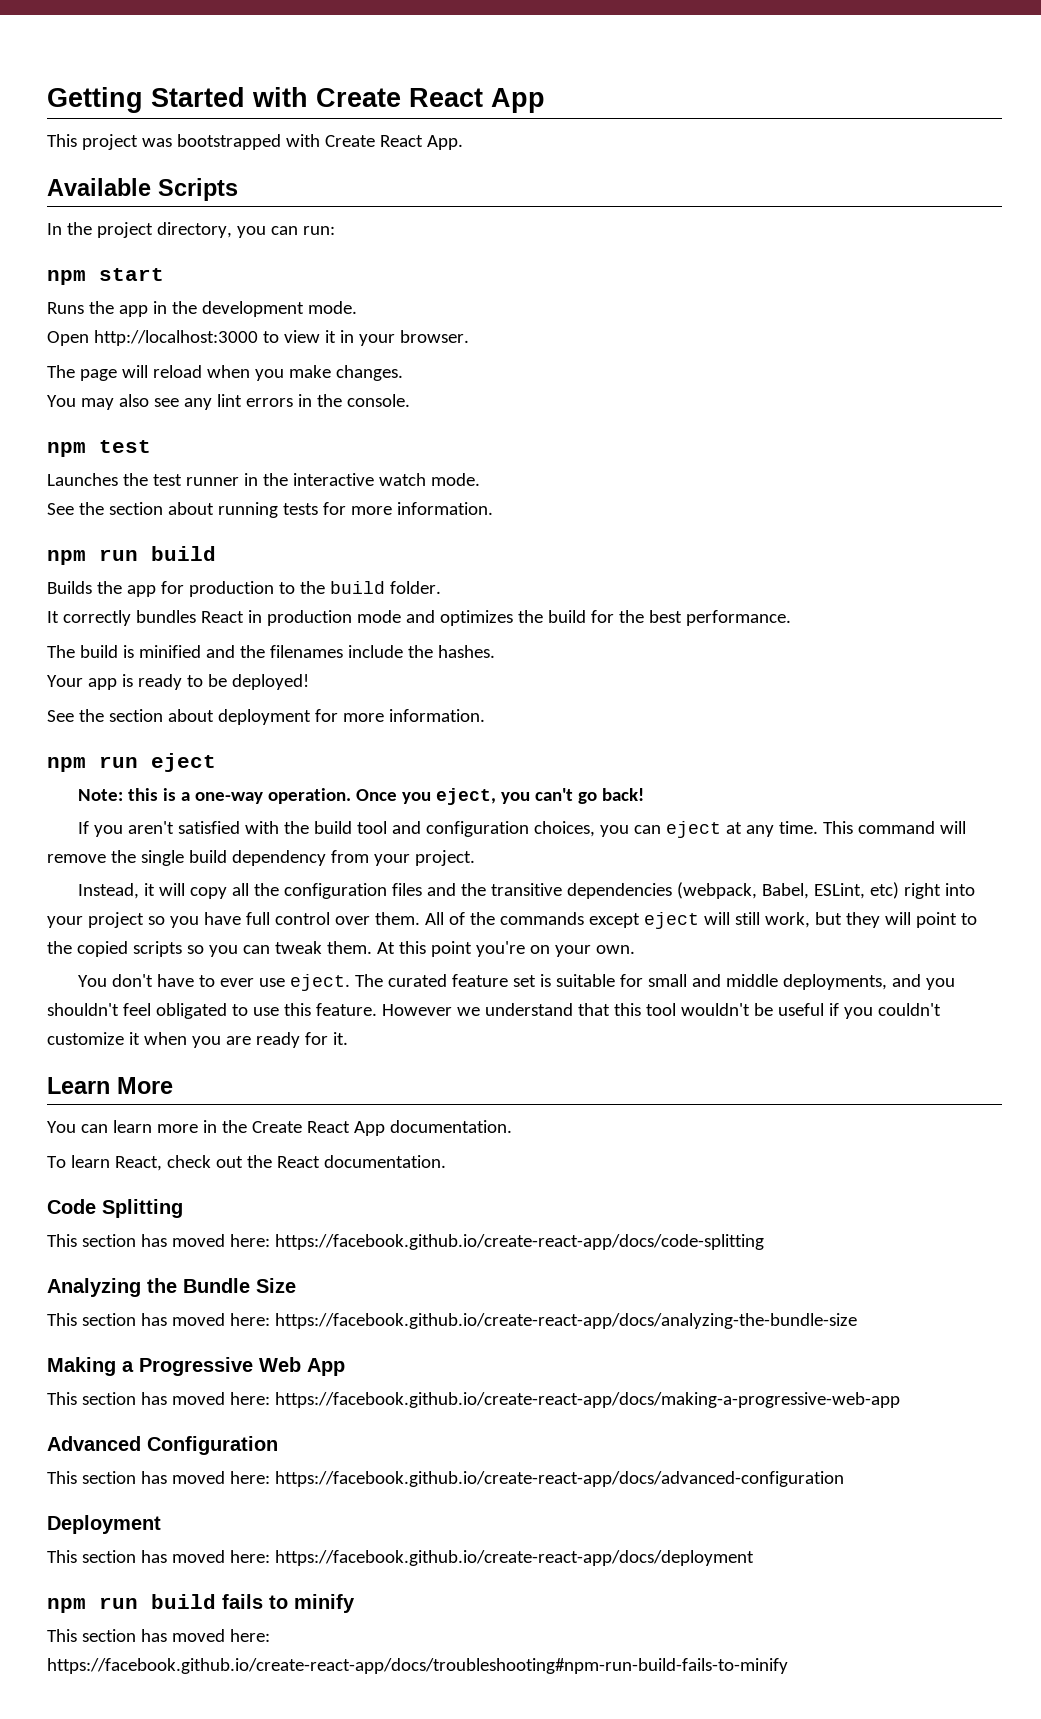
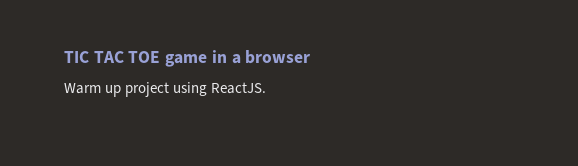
[47,87,545,113] [47,134,463,150] [47,178,238,201] [47,222,335,238] [47,268,164,285] [47,301,357,317] [47,330,469,346] [47,365,403,381] [47,394,410,410] [47,440,151,457] [47,473,480,486] [47,502,493,518] [47,546,216,565] [47,581,441,597] [47,610,791,626] [47,645,495,658] [47,674,309,690] [47,709,485,725] [47,753,216,772] [77,788,644,805] [77,821,966,838] [47,850,475,866] [77,882,975,899] [47,912,977,929] [47,941,635,957] [77,974,955,991] [47,1003,941,1019] [47,1032,348,1048] [47,1077,173,1094] [47,1120,512,1136] [47,1155,446,1171] [47,1199,183,1218] [47,1234,764,1250] [47,1278,296,1297] [47,1313,857,1329] [47,1357,345,1376] [47,1392,900,1408] [47,1436,278,1455] [47,1471,844,1487] [47,1515,161,1534] [47,1550,754,1566] [47,1594,355,1613] [47,1629,270,1642] [47,1658,788,1674] Getting Started with Create React App // This project was bootstrapped with Create React App. // Available Scripts // In the project directory, you can run: // npm start // Runs the app in the development mode. // Open http://localhost:3000 to view it in your browser. // The page will reload when you make changes. // You may also see any lint errors in the console. // npm test // Launches the test runner in the interactive watch mode. // See the section about running tests for more information. // npm run build // Builds the app for production to the build folder. // It correctly bundles React in production mode and optimizes the build for the best performance. // The build is minified and the filenames include the hashes. // Your app is ready to be deployed! // See the section about deployment for more information. // npm run eject // Note: this is a one-way operation. Once you eject, you can't go back! // If you aren't satisfied with the build tool and configuration choices, you can eject at any time. This command will remove the single build dependency from your project. // Instead, it will copy all the configuration files and the transitive dependencies (webpack, Babel, ESLint, etc) right into your project so you have full control over them. All of the commands except eject will still work, but they will point to the copied scripts so you can tweak them. At this point you're on your own. // You don't have to ever use eject. The curated feature set is suitable for small and middle deployments, and you shouldn't feel obligated to use this feature. However we understand that this tool wouldn't be useful if you couldn't customize it when you are ready for it. // Learn More // You can learn more in the Create React App documentation. // To learn React, check out the React documentation. // Code Splitting // This section has moved here: https://facebook.github.io/create-react-app/docs/code-splitting // Analyzing the Bundle Size // This section has moved here: https://facebook.github.io/create-react-app/docs/analyzing-the-bundle-size // Making a Progressive Web App // This section has moved here: https://facebook.github.io/create-react-app/docs/making-a-progressive-web-app // Advanced Configuration // This section has moved here: https://facebook.github.io/create-react-app/docs/advanced-configuration // Deployment // This section has moved here: https://facebook.github.io/create-react-app/docs/deployment // npm run build fails to minify // This section has moved here: https://facebook.github.io/create-react-app/docs/troubleshooting#npm-run-build-fails-to-minify -> [64,50,311,67] [64,82,267,97] TIC TAC TOE game in a browser // Warm up project using ReactJS.

